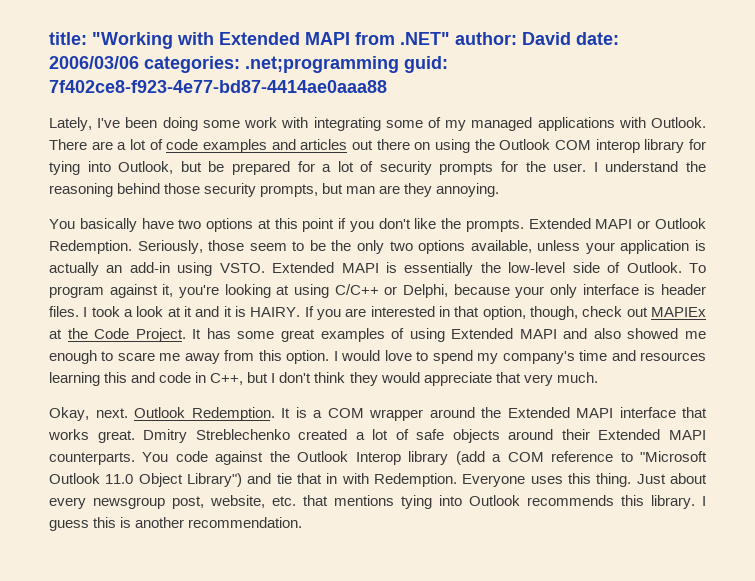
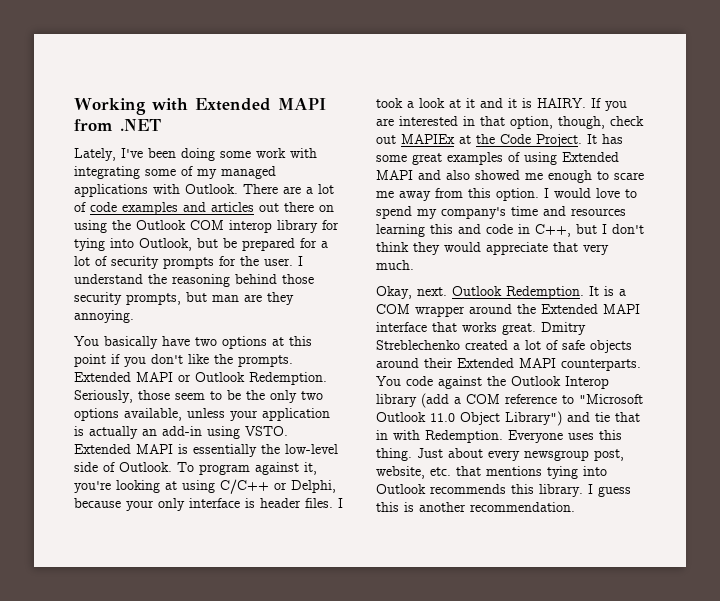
[49,32,173,49] title: "Working -> [74,98,146,115] Working
[400,32,619,45] [49,56,448,73] [49,80,387,93] .NET" author: David date: 2006/03/06 categories: .net;programming guid: 7f402ce8-f923-4e77-bd87-4414ae0aaa88 -> [120,119,161,131] .NET

